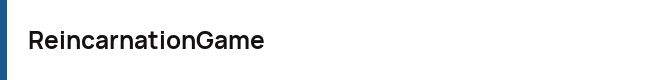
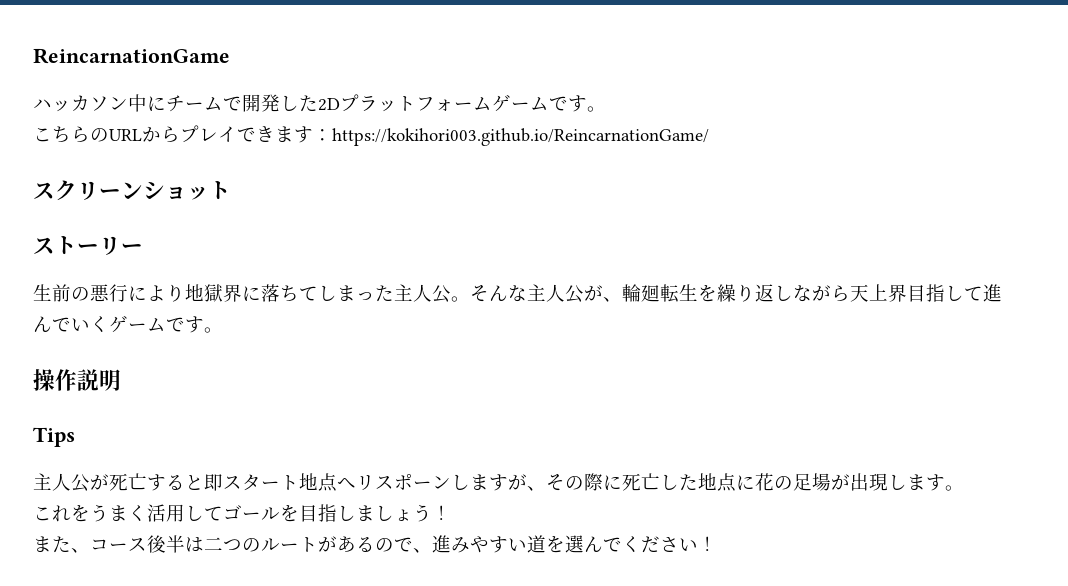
(265, 40) none -> [33,94,606,112] [33,125,709,146] [33,180,231,201] [33,236,143,255] [33,284,1002,303] [33,315,223,333] [33,369,121,391] [33,427,75,447] [33,473,964,492] [33,504,451,522] [33,535,717,553] // ハッカソン中にチームで開発した2Dプラットフォームゲームです。 // こちらのURLからプレイできます：https://kokihori003.github.io/ReincarnationGame/ // スクリーンショット // ストーリー // 生前の悪行により地獄界に落ちてしまった主人公。そんな主人公が、輪廻転生を繰り返しながら天上界目指して進んでいくゲームです。 // 操作説明 // Tips // 主人公が死亡すると即スタート地点へリスポーンしますが、その際に死亡した地点に花の足場が出現します。 // これをうまく活用してゴールを目指しましょう！ // また、コース後半は二つのルートがあるので、進みやすい道を選んでください！

